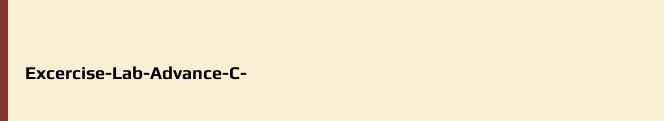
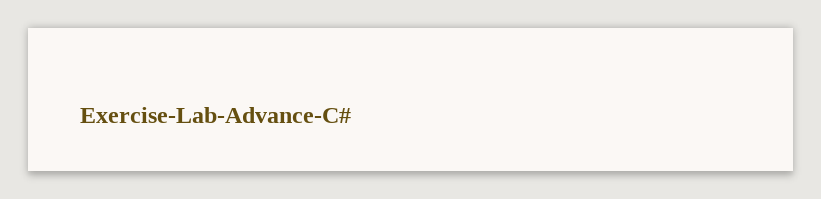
[25,66,247,80] Excercise-Lab-Advance-C- -> [80,107,351,123] Exercise-Lab-Advance-C#

